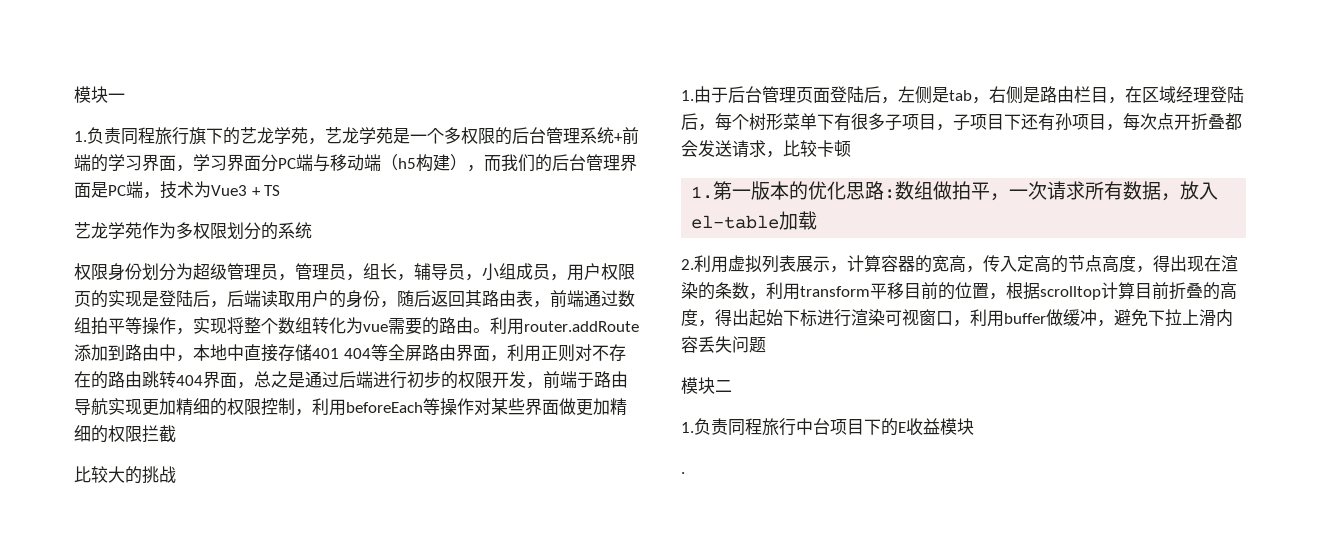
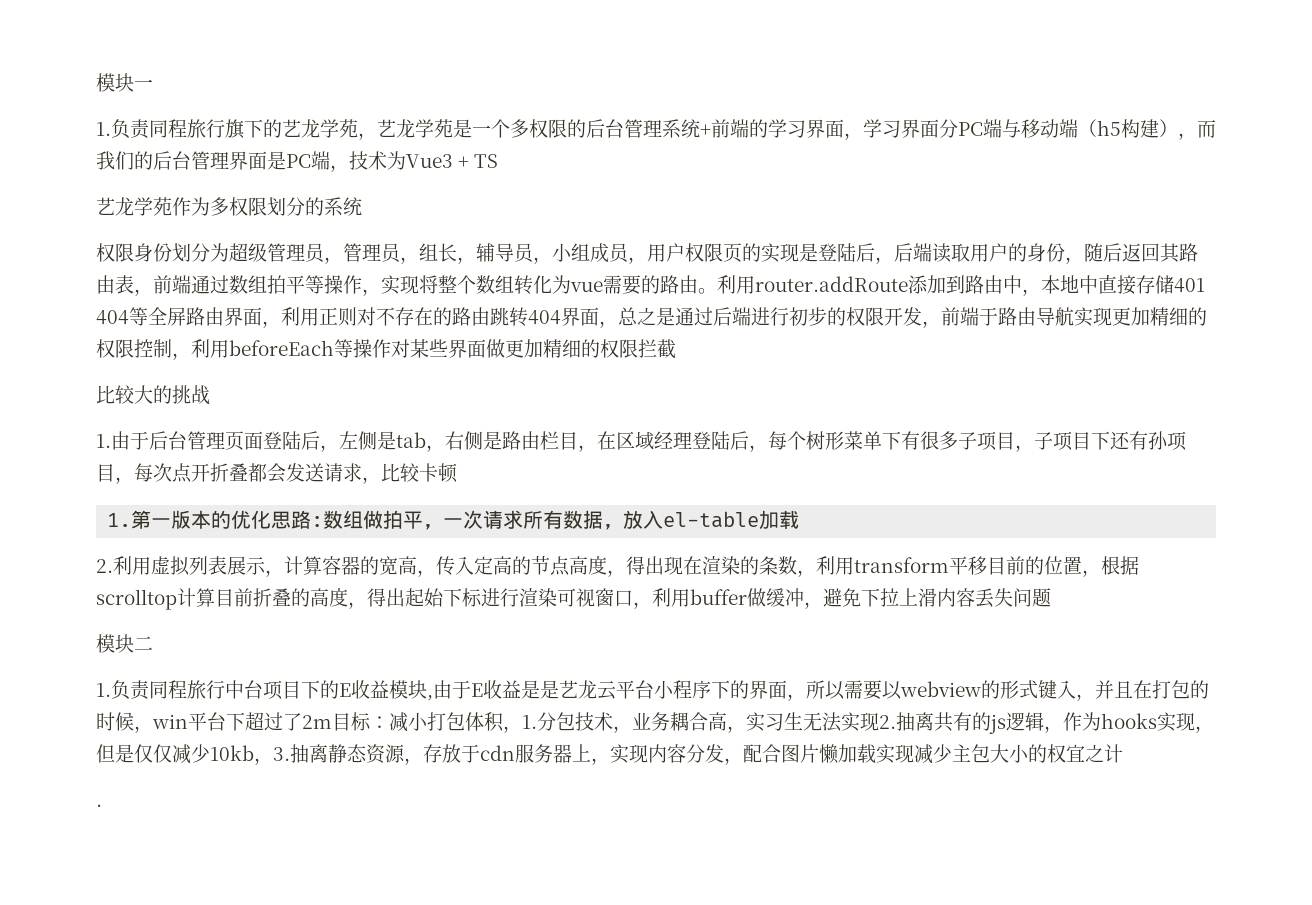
(974, 426) none -> [427,680,1209,701] [96,712,1214,734] [96,744,1123,765] ,由于E收益是是艺龙云平台小程序下的界面，所以需要以webview的形式键入，并且在打包的时候，win平台下超过了2m目标：减小打包体积，1.分包技术，业务耦合高，实习生无法实现2.抽离共有的js逻辑，作为hooks实现，但是仅仅减少10kb，3.抽离静态资源，存放于cdn服务器上，实现内容分发，配合图片懒加载实现减少主包大小的权宜之计

